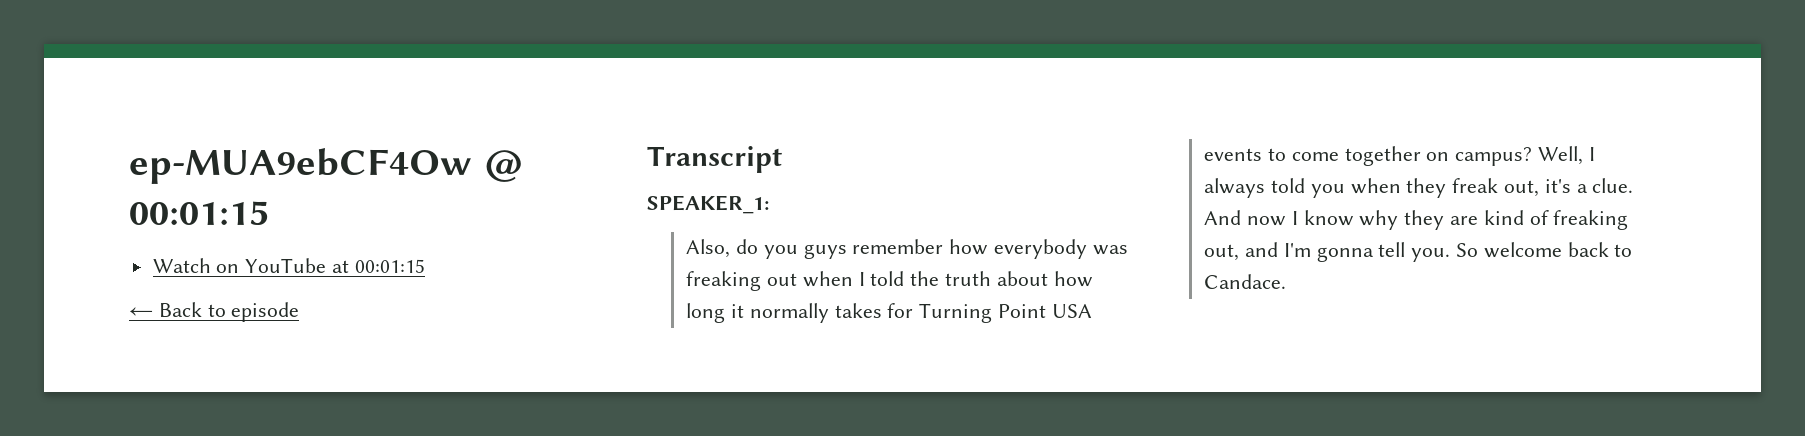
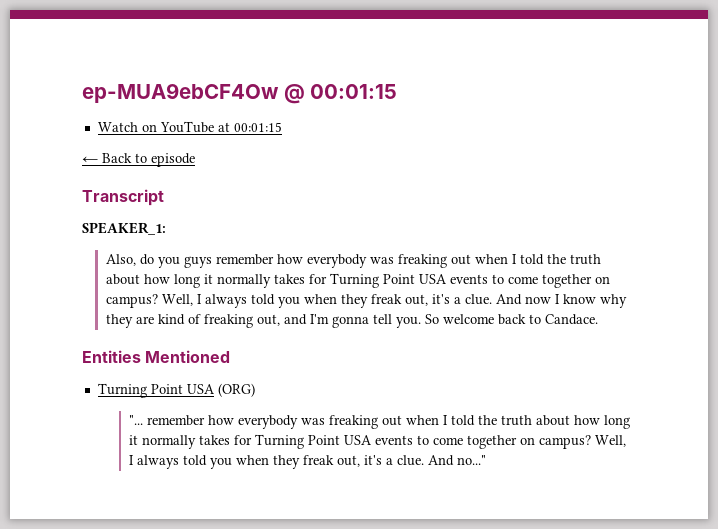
(1287, 281) none -> [82,350,231,363] [97,383,255,398] [129,415,631,429] [129,434,627,449] [129,455,487,469] // Entities Mentioned // Turning Point USA (ORG) // "... remember how everybody was freaking out when I told the truth about how long it normally takes for Turning Point USA events to come together on campus? Well, I always told you when they freak out, it's a clue. And no..."

